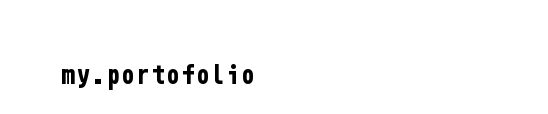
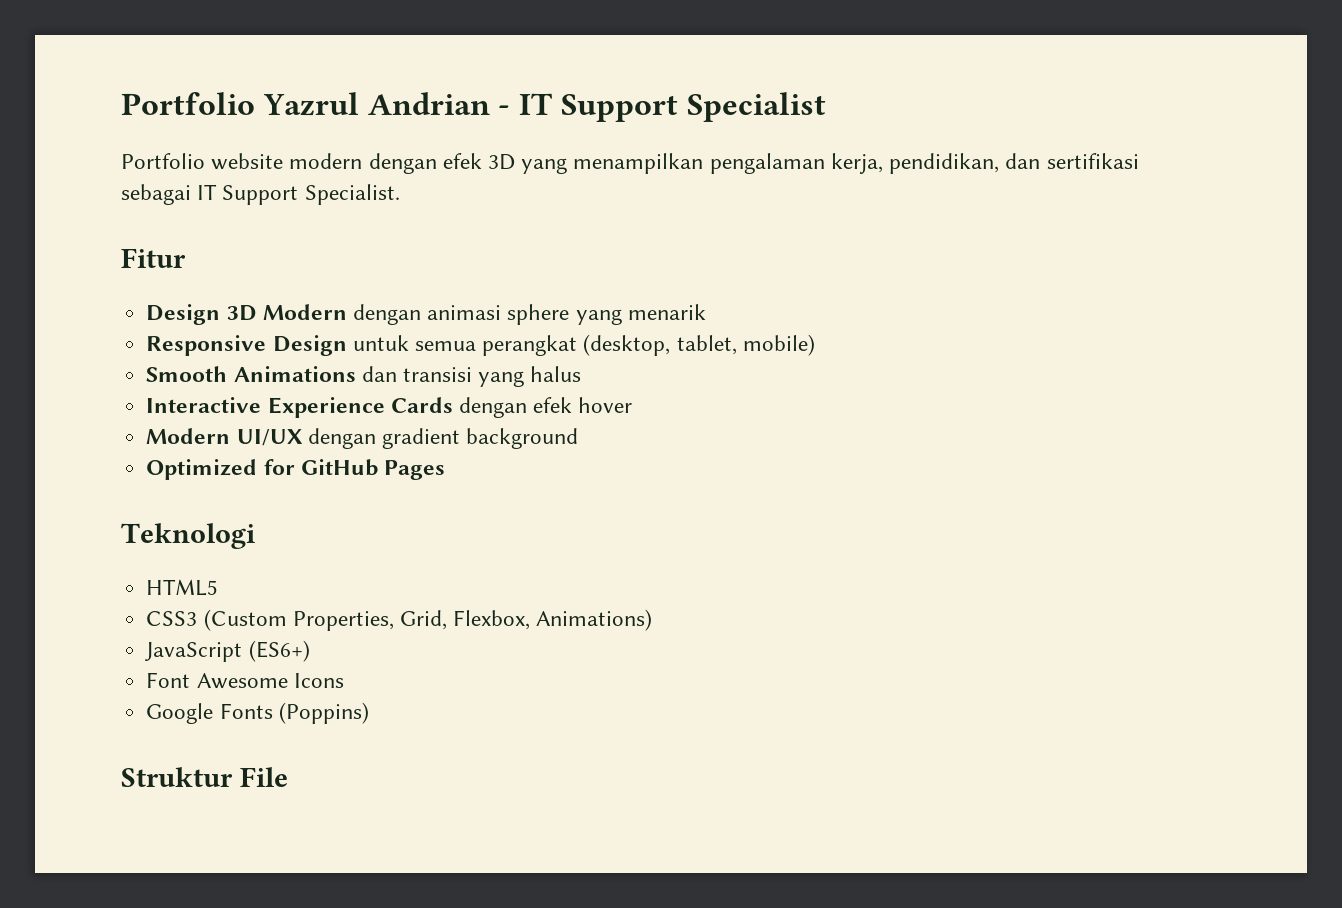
[60,64,255,90] my.portofolio -> [121,92,826,122] [121,153,1139,174] [121,184,400,205] [121,248,186,268] [146,304,706,325] [146,334,815,356] [146,366,582,387] [146,397,633,418] [146,428,579,449] [146,459,445,480] [121,523,255,549] [146,579,219,596] [146,609,653,631] [145,640,310,662] [146,672,344,689] [146,702,369,724] [121,767,288,787] Portfolio Yazrul Andrian - IT Support Specialist // Portfolio website modern dengan efek 3D yang menampilkan pengalaman kerja, pendidikan, dan sertifikasi sebagai IT Support Specialist. // Fitur // Design 3D Modern dengan animasi sphere yang menarik // Responsive Design untuk semua perangkat (desktop, tablet, mobile) // Smooth Animations dan transisi yang halus // Interactive Experience Cards dengan efek hover // Modern UI/UX dengan gradient background // Optimized for GitHub Pages // Teknologi // HTML5 // CSS3 (Custom Properties, Grid, Flexbox, Animations) // JavaScript (ES6+) // Font Awesome Icons // Google Fonts (Poppins) // Struktur File

